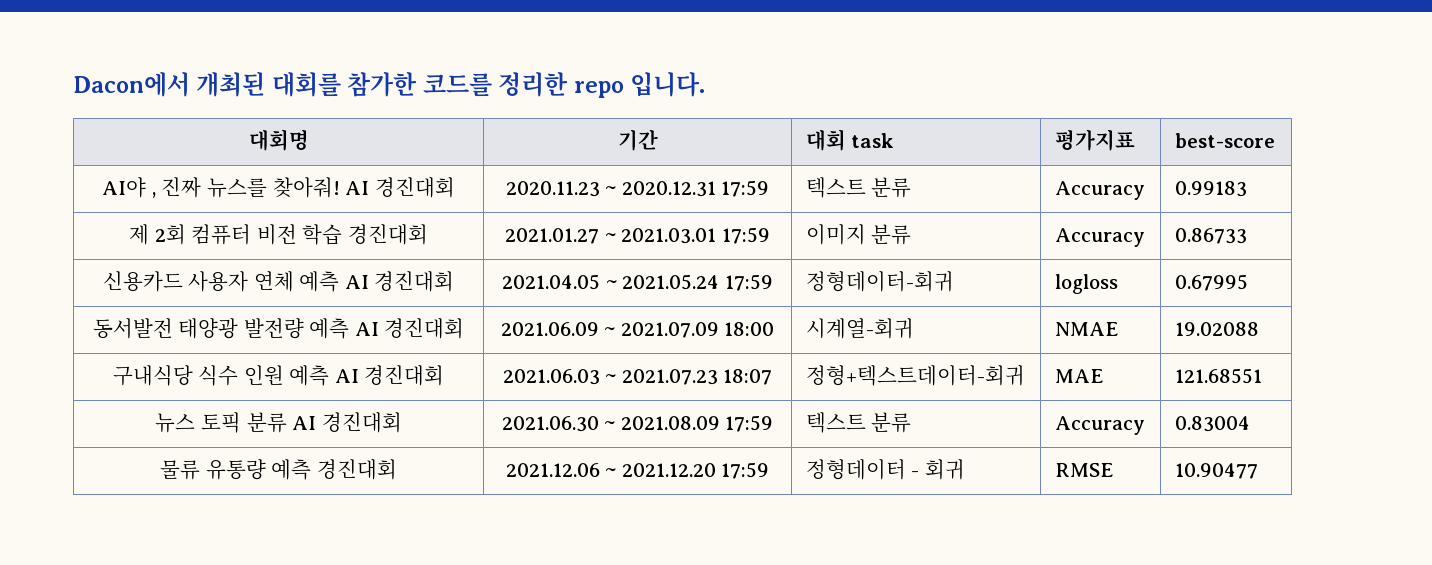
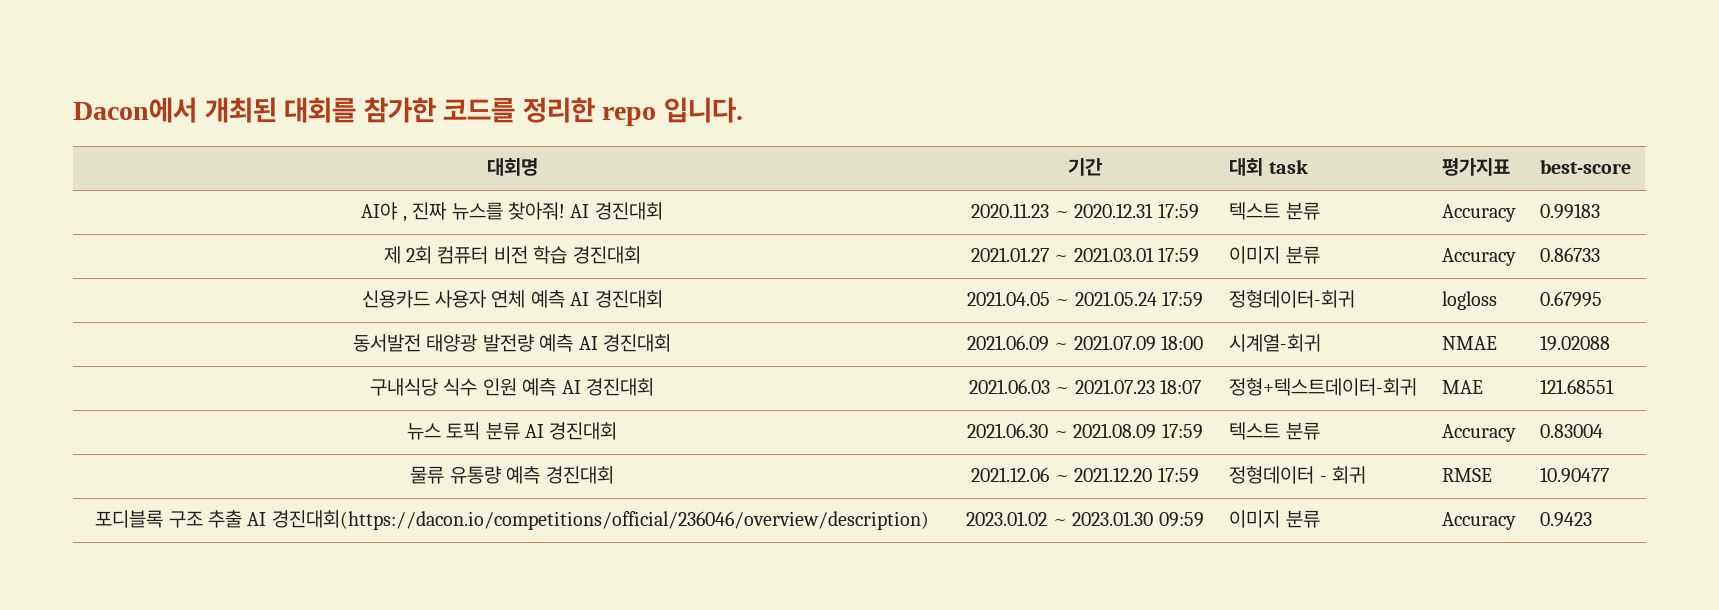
(1258, 471) none -> [95,510,929,530] [966,511,1204,527] [1229,510,1320,528] [1442,512,1517,530] [1540,512,1593,527] // 포디블록 구조 추출 AI 경진대회(https://dacon.io/competitions/official/236046/overview/description) | 2023.01.02 ~ 2023.01.30 09:59 | 이미지 분류 | Accuracy | 0.9423

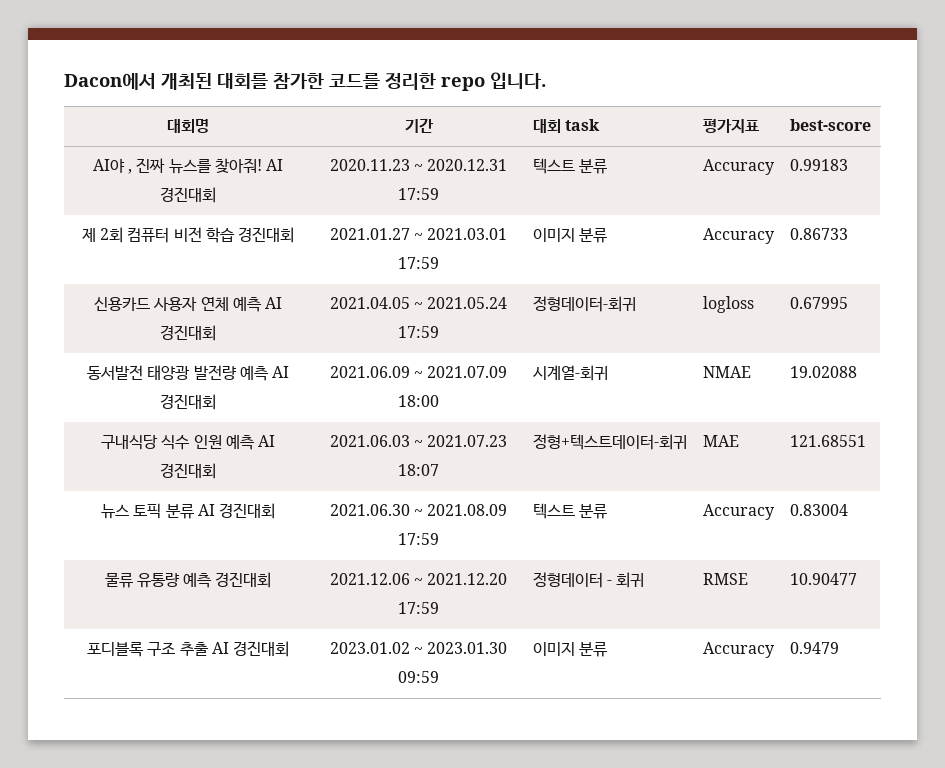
[271,510,929,530] 경진대회(https://dacon.io/competitions/official/236046/overview/description) -> [233,641,290,657] 경진대회
[1540,512,1593,527] 0.9423 -> [789,642,839,654] 0.9479

